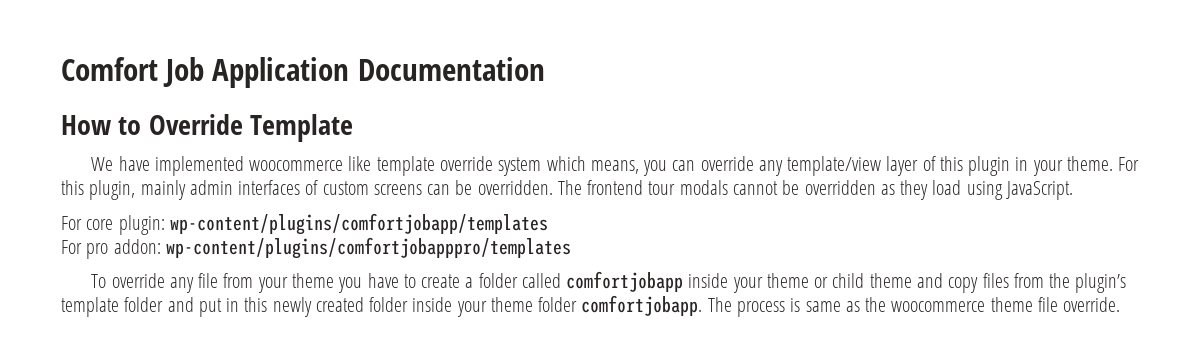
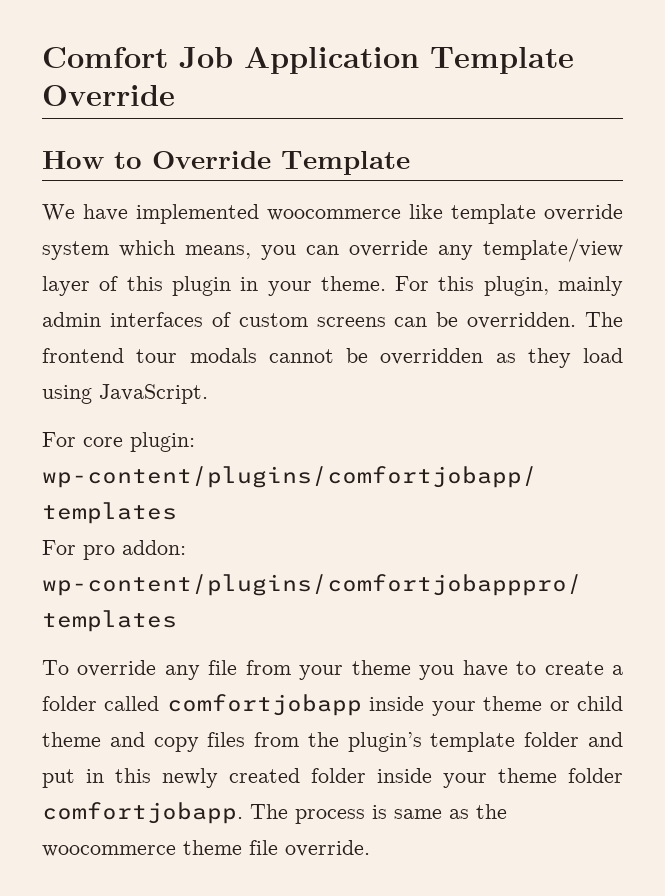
[357,57,545,81] Documentation -> [430,47,574,74] [42,85,175,106] Template Override

